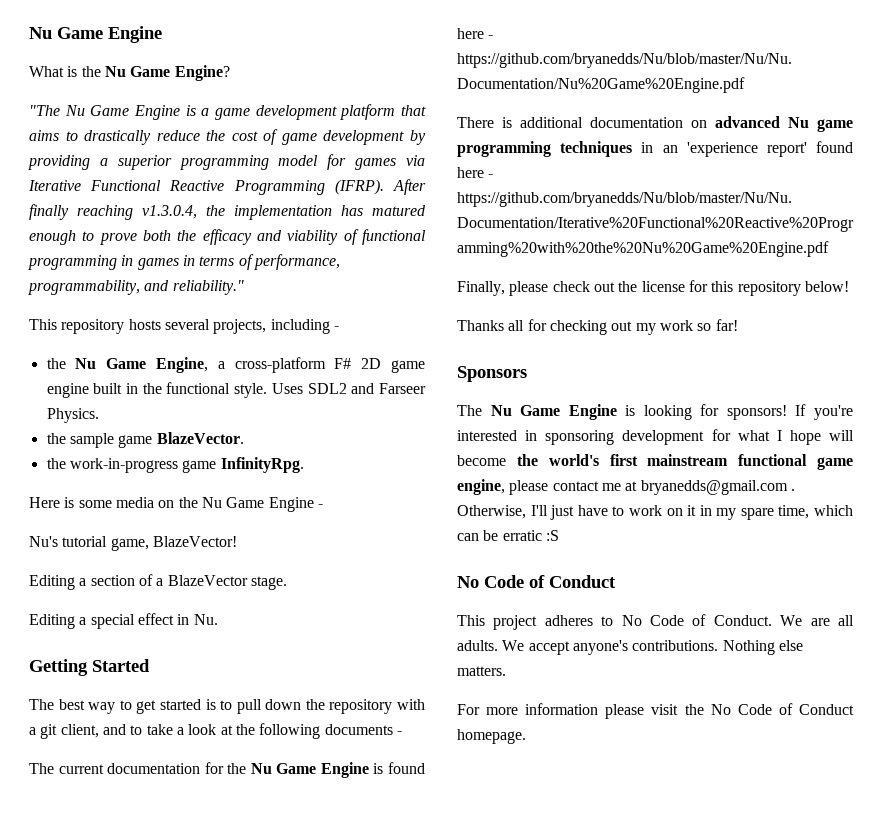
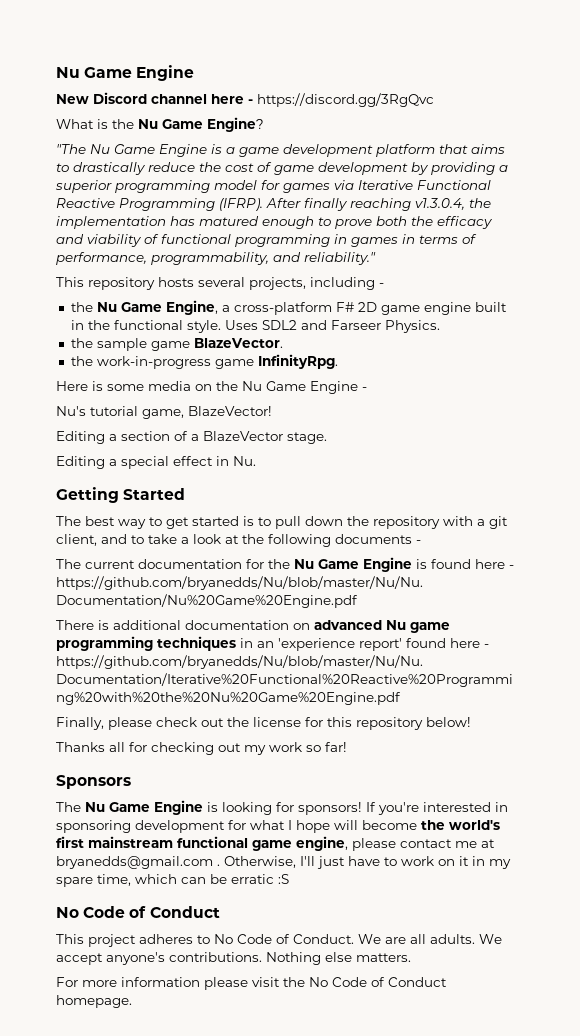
[29,26,162,43] Nu Game Engine -> [56,65,195,81] [56,92,434,107] Nu Game Engine // New Discord channel here - https://discord.gg/3RgQvc

